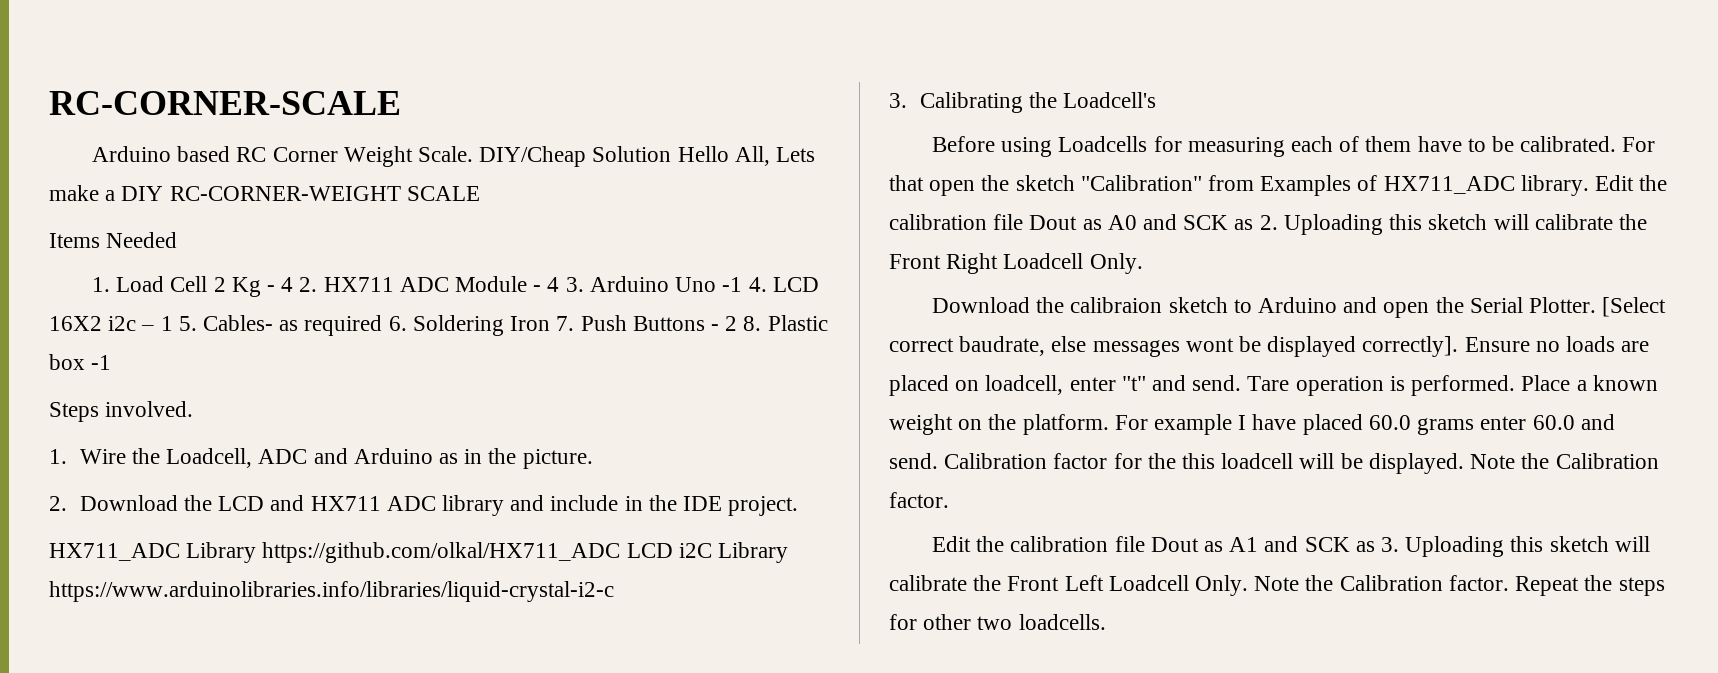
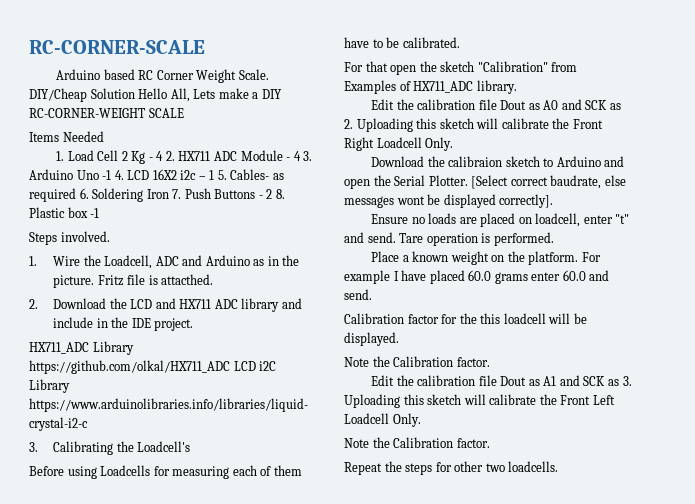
(593, 459) none -> [97,274,214,286] Fritz file is attacthed.
(1617, 144) none -> (460, 42) //
(1589, 185) none -> (517, 87) //
(1459, 346) none -> (554, 201) //
(1516, 385) none -> (554, 239) //
(938, 461) none -> (372, 294) //
(1464, 463) none -> (399, 339) //
[1254,575,1509,591] Note the Calibration factor. -> [344,437,490,448] // Note the Calibration factor. //

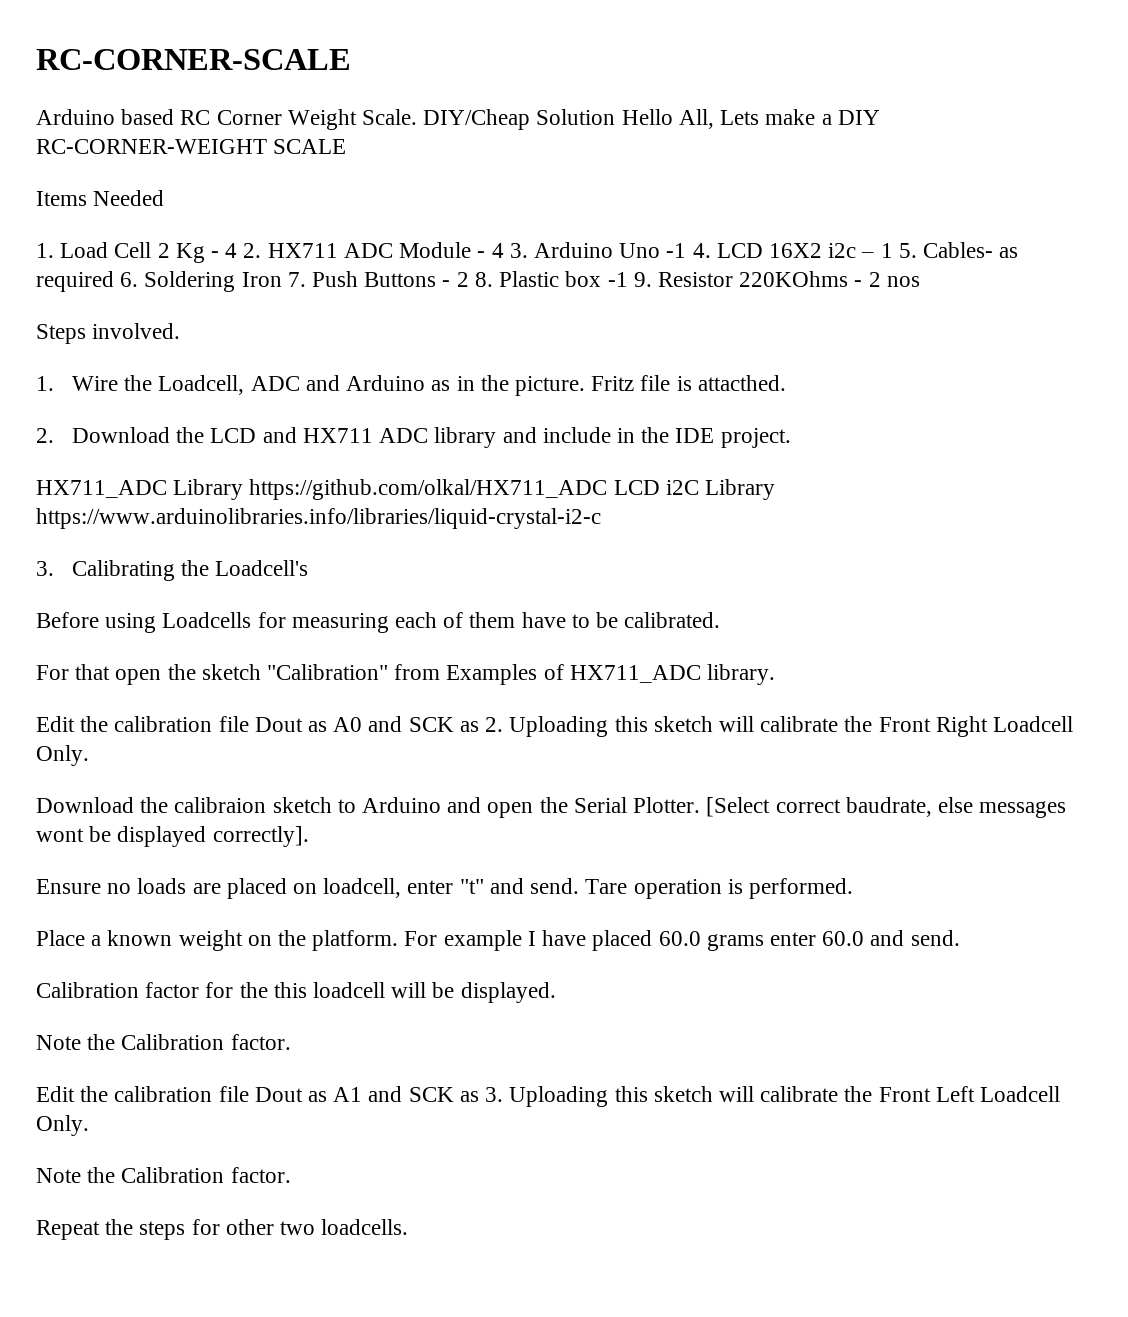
(100, 213) none -> [633,271,920,287] 9. Resistor 220KOhms - 2 nos

